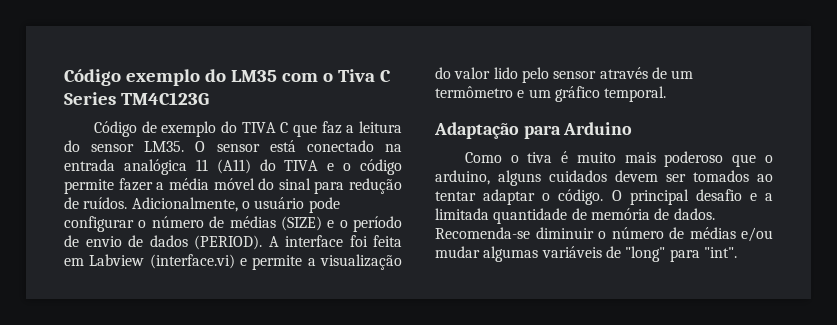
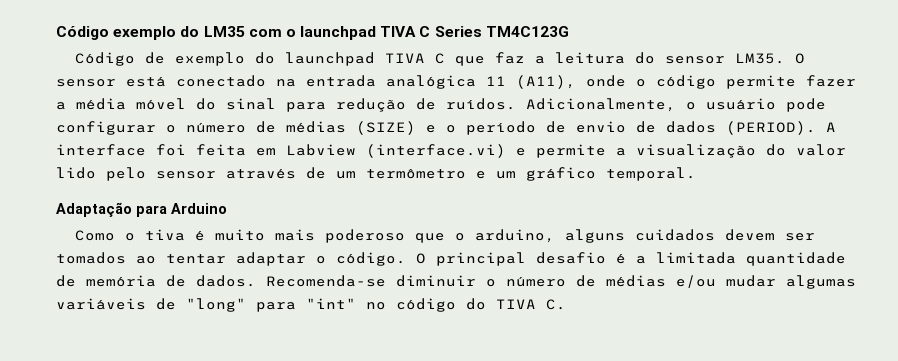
[337,69,375,82] Tiva -> [300,26,417,40] launchpad TIVA
(237, 127) none -> [284,52,375,66] launchpad
[216,159,335,174] (A11) do TIVA e -> [516,75,626,89] (A11), onde
[749,193,757,201] e -> [616,254,626,264] é
[703,247,737,258] "int". -> [306,298,566,312] "int" no código do TIVA C.

